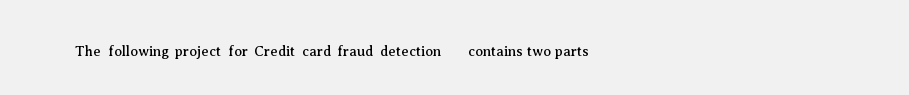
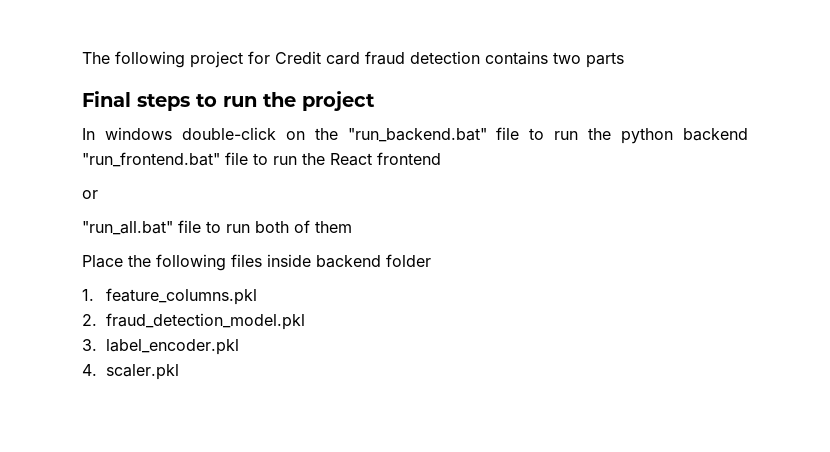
(589, 53) none -> [82,91,375,111] [82,127,748,144] [82,152,441,167] [82,190,98,199] [82,220,352,235] [82,254,431,271] [82,288,257,305] [82,313,305,330] [82,339,239,355] [82,364,179,380] // Final steps to run the project // In windows double-click on the "run_backend.bat" file to run the python backend "run_frontend.bat" file to run the React frontend // or // "run_all.bat" file to run both of them // Place the following files inside backend folder // 1. feature_columns.pkl // 2. fraud_detection_model.pkl // 3. label_encoder.pkl // 4. scaler.pkl

